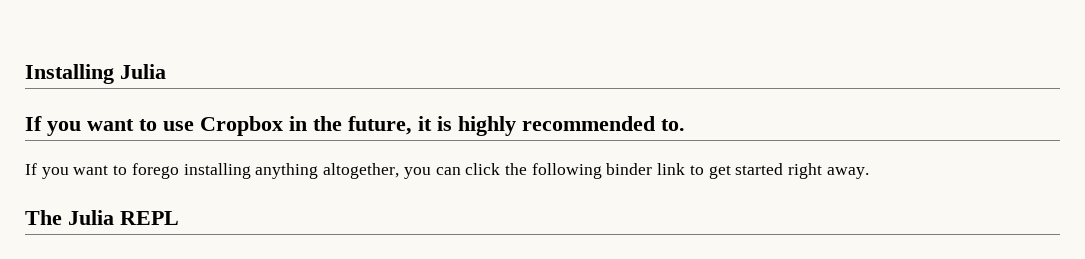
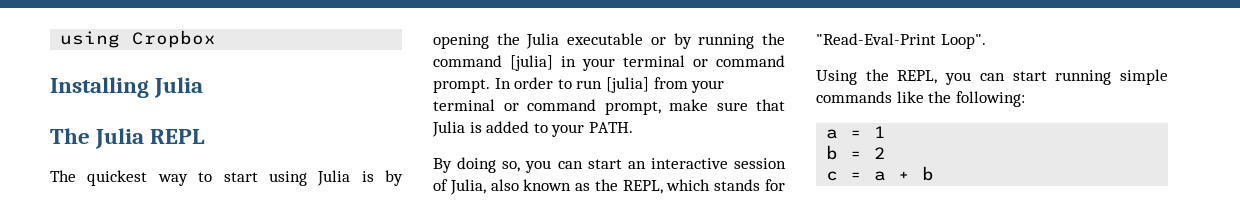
(25, 74) none -> [60,30,217,48] using Cropbox //
[25,116,685,136] [25,163,869,179] [25,210,179,225] If you want to use Cropbox in the future, it is highly recommended to. // If you want to forego installing anything altogether, you can click the following binder link to get started right away. // The Julia REPL -> [50,128,206,149] [50,170,403,186] [433,33,785,49] [433,55,785,71] [433,77,725,93] [433,99,785,115] [432,121,633,137] [433,157,786,173] [433,179,785,195] [816,33,986,49] [816,69,1168,85] [816,91,1025,107] [826,126,887,139] [826,145,887,160] [826,166,935,181] The Julia REPL // The quickest way to start using Julia is by opening the Julia executable or by running the command [julia] in your terminal or command prompt. In order to run [julia] from your terminal or command prompt, make sure that Julia is added to your PATH. // By doing so, you can start an interactive session of Julia, also known as the REPL, which stands for "Read-Eval-Print Loop". // Using the REPL, you can start running simple commands like the following: // a = 1 // b = 2 // c = a + b

